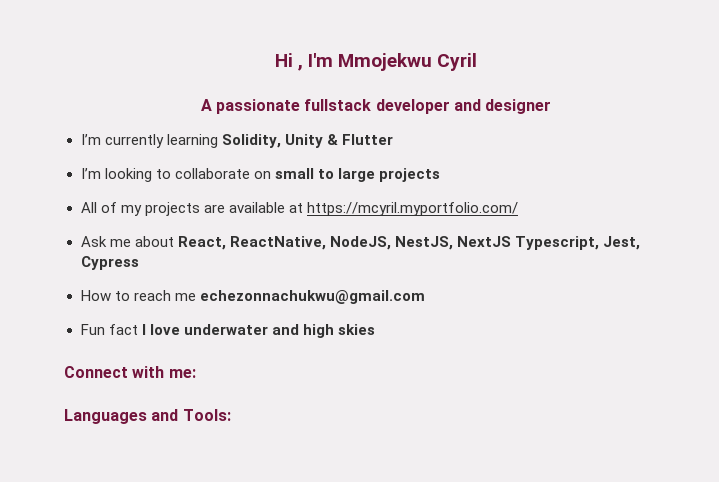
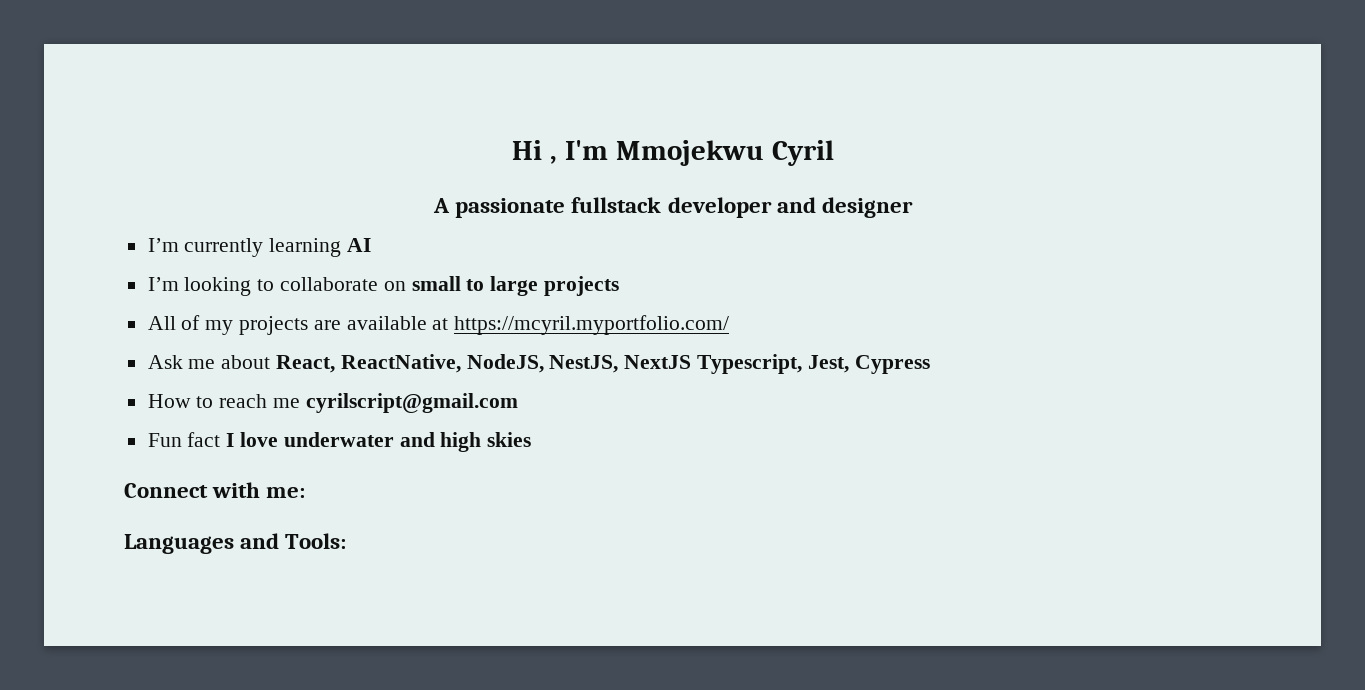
[221,134,393,148] Solidity, Unity & Flutter -> [347,238,372,252] AI
[199,290,425,304] echezonnachukwu@gmail.com -> [305,393,518,413] cyrilscript@gmail.com

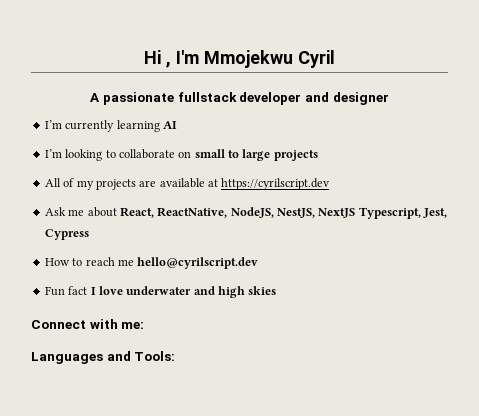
[454,315,730,335] https://mcyril.myportfolio.com/ -> [221,178,331,190] https://cyrilscript.dev
[305,393,518,413] cyrilscript@gmail.com -> [137,257,259,269] hello@cyrilscript.dev

